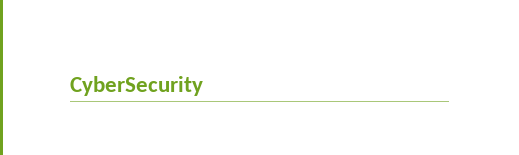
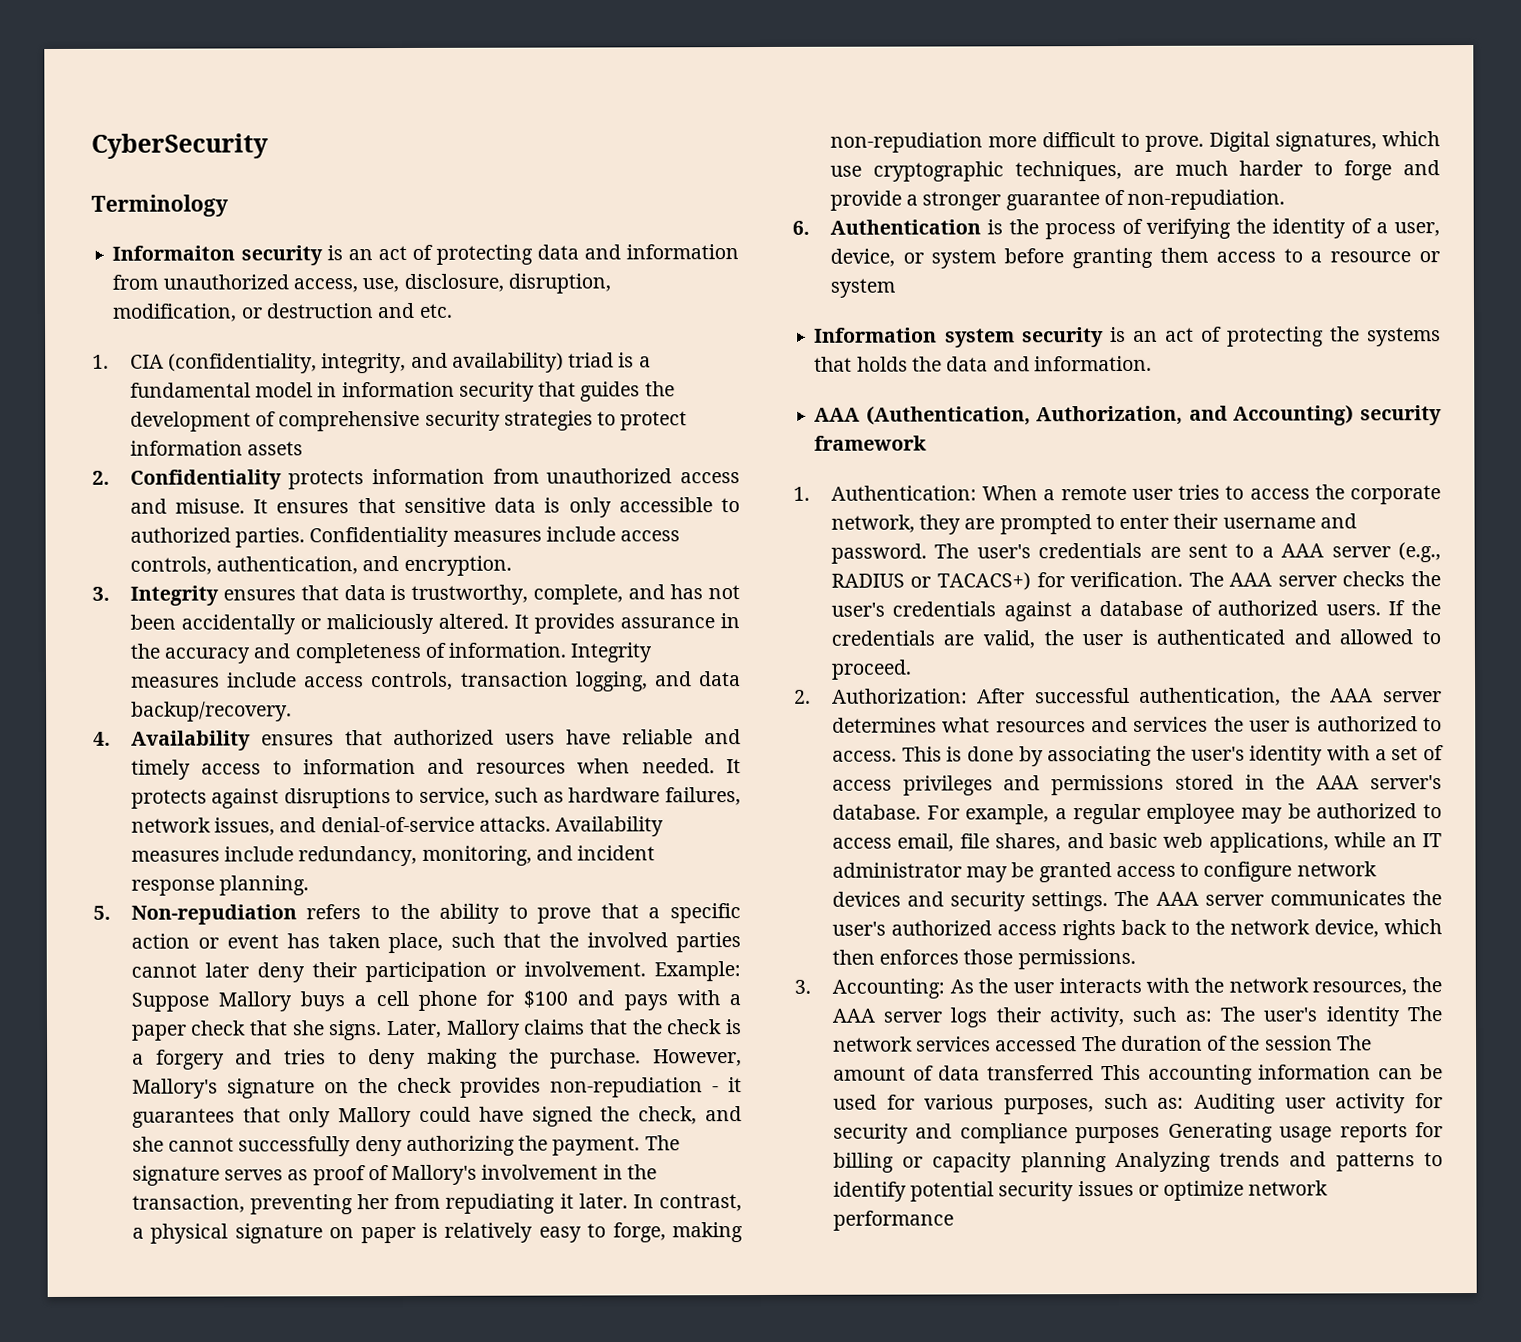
(203, 86) none -> [91,194,229,217] [112,244,740,266] [112,273,611,294] [112,302,453,322] [92,352,651,374] [129,381,675,402] [129,410,688,432] [129,440,304,456] [92,468,740,490] [129,497,740,518] [129,526,681,548] [129,555,512,576] [92,584,740,606] [129,613,741,635] [129,642,653,664] [130,671,741,692] [130,701,292,722] [93,729,741,751] [130,758,742,780] [130,787,742,809] [130,816,665,837] [130,845,656,867] [130,875,310,896] [93,903,742,925] [130,932,741,954] [130,961,741,983] [130,990,742,1012] [130,1019,742,1041] [131,1048,743,1070] [131,1077,743,1099] [131,1106,742,1128] [131,1135,680,1157] [131,1164,657,1186] [131,1193,743,1215] [131,1222,743,1244] [829,131,1440,153] [829,160,1441,182] [829,189,1286,211] [792,218,1440,240] [829,247,1440,269] [829,278,895,298] [814,326,1441,348] [814,355,1152,372] [814,404,1442,426] [814,435,928,451] [793,484,1441,505] [830,513,1357,535] [830,542,1441,564] [830,571,1441,591] [830,600,1441,622] [830,629,1441,649] [830,659,912,680] [794,687,1442,706] [831,716,1442,733] [831,745,1444,767] [831,774,1442,796] [831,803,1443,825] [831,832,1442,853] [831,861,1377,883] [831,890,1442,912] [831,919,1442,941] [831,948,1136,970] [794,977,1443,999] [831,1006,1442,1028] [832,1035,1372,1052] [832,1064,1443,1085] [832,1093,1444,1115] [832,1122,1443,1144] [832,1151,1443,1173] [832,1180,1329,1202] [832,1210,954,1231] // Terminology // Informaiton security is an act of protecting data and information from unauthorized access, use, disclosure, disruption, modification, or destruction and etc. // 1. CIA (confidentiality, integrity, and availability) triad is a fundamental model in information security that guides the development of comprehensive security strategies to protect information assets // 2. Confidentiality protects information from unauthorized access and misuse. It ensures that sensitive data is only accessible to authorized parties. Confidentiality measures include access controls, authentication, and encryption. // 3. Integrity ensures that data is trustworthy, complete, and has not been accidentally or maliciously altered. It provides assurance in the accuracy and completeness of information. Integrity measures include access controls, transaction logging, and data backup/recovery. // 4. Availability ensures that authorized users have reliable and timely access to information and resources when needed. It protects against disruptions to service, such as hardware failures, network issues, and denial-of-service attacks. Availability measures include redundancy, monitoring, and incident response planning. // 5. Non-repudiation refers to the ability to prove that a specific action or event has taken place, such that the involved parties cannot later deny their participation or involvement. Example: Suppose Mallory buys a cell phone for $100 and pays with a paper check that she signs. Later, Mallory claims that the check is a forgery and tries to deny making the purchase. However, Mallory's signature on the check provides non-repudiation - it guarantees that only Mallory could have signed the check, and she cannot successfully deny authorizing the payment. The signature serves as proof of Mallory's involvement in the transaction, preventing her from repudiating it later. In contrast, a physical signature on paper is relatively easy to forge, making non-repudiation more difficult to prove. Digital signatures, which use cryptographic techniques, are much harder to forge and provide a stronger guarantee of non-repudiation. // 6. Authentication is the process of verifying the identity of a user, device, or system before granting them access to a resource or system // Information system security is an act of protecting the systems that holds the data and information. // AAA (Authentication, Authorization, and Accounting) security framework // 1. Authentication: When a remote user tries to access the corporate network, they are prompted to enter their username and password. The user's credentials are sent to a AAA server (e.g., RADIUS or TACACS+) for verification. The AAA server checks the user's credentials against a database of authorized users. If the credentials are valid, the user is authenticated and allowed to proceed. // 2. Authorization: After successful authentication, the AAA server determines what resources and services the user is authorized to access. This is done by associating the user's identity with a set of access privileges and permissions stored in the AAA server's database. For example, a regular employee may be authorized to access email, file shares, and basic web applications, while an IT administrator may be granted access to configure network devices and security settings. The AAA server communicates the user's authorized access rights back to the network device, which then enforces those permissions. // 3. Accounting: As the user interacts with the network resources, the AAA server logs their activity, such as: The user's identity The network services accessed The duration of the session The amount of data transferred This accounting information can be used for various purposes, such as: Auditing user activity for security and compliance purposes Generating usage reports for billing or capacity planning Analyzing trends and patterns to identify potential security issues or optimize network performance

